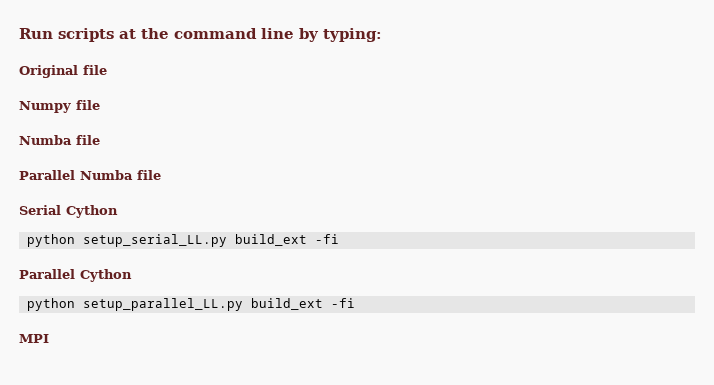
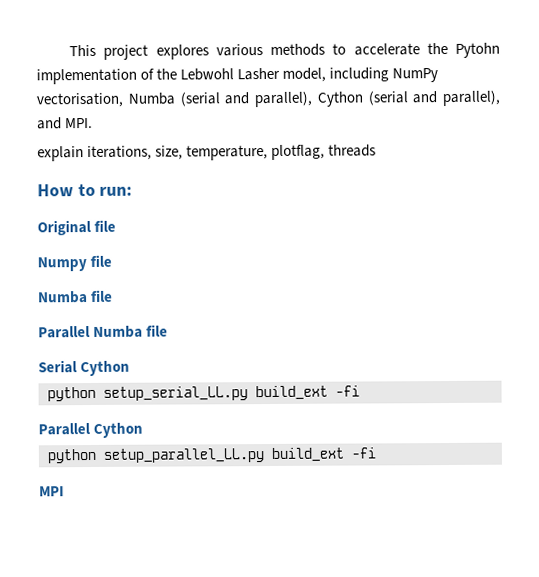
[19,28,382,42] Run scripts at the command line by typing: -> [69,42,501,60] [36,67,439,85] [36,90,500,108] [37,117,94,130] [37,144,377,162] [37,183,133,197] This project explores various methods to accelerate the Pytohn implementation of the Lebwohl Lasher model, including NumPy vectorisation, Numba (serial and parallel), Cython (serial and parallel), and MPI. // explain iterations, size, temperature, plotflag, threads // How to run:

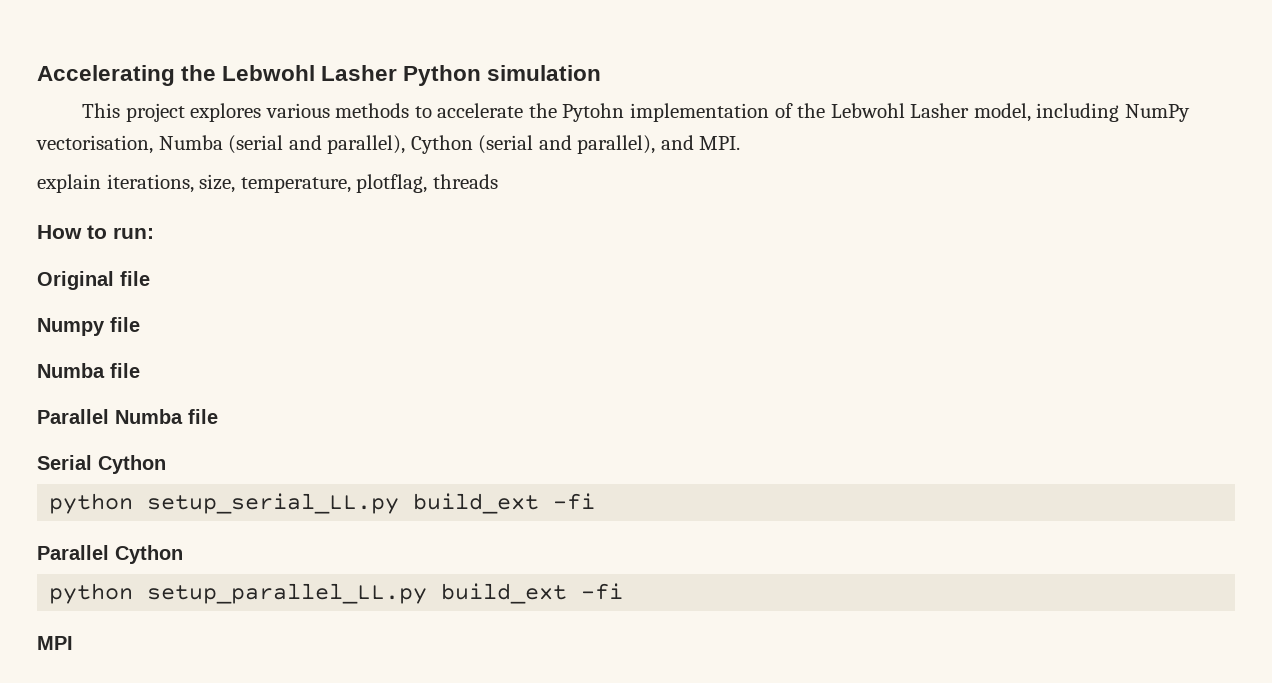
(69, 50) none -> [37,65,602,86] Accelerating the Lebwohl Lasher Python simulation //

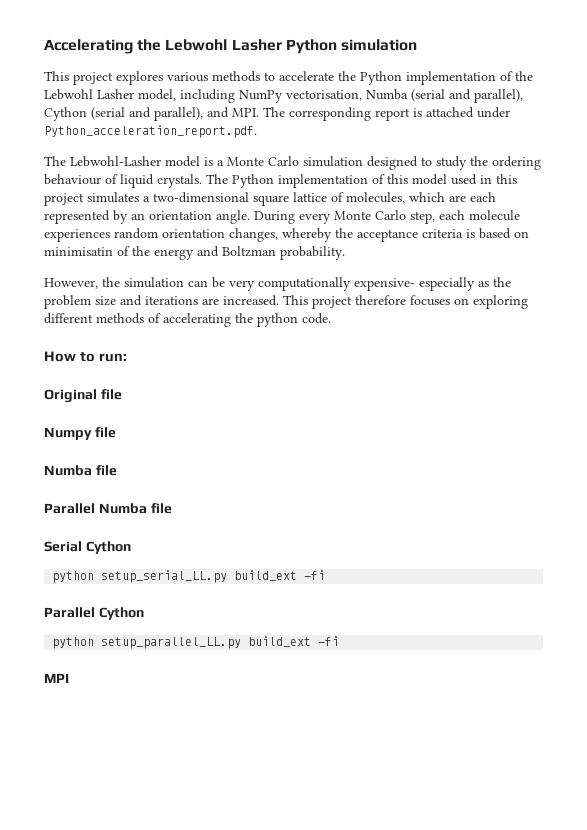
[562,103,625,122] Pytohn -> [360,71,402,85] Python
[37,174,498,193] // explain iterations, size, temperature, plotflag, threads -> [263,107,510,121] [44,125,257,138] [44,156,541,170] [44,174,517,188] [44,192,496,206] [44,210,520,224] [44,228,529,242] [44,246,345,260] [44,277,511,291] [44,295,528,309] [44,313,331,327] The corresponding report is attached under Python_acceleration_report.pdf. // The Lebwohl-Lasher model is a Monte Carlo simulation designed to study the ordering behaviour of liquid crystals. The Python implementation of this model used in this project simulates a two-dimensional square lattice of molecules, which are each represented by an orientation angle. During every Monte Carlo step, each molecule experiences random orientation changes, whereby the acceptance criteria is based on minimisatin of the energy and Boltzman probability. // However, the simulation can be very computationally expensive- especially as the problem size and iterations are increased. This project therefore focuses on exploring different methods of accelerating the python code.

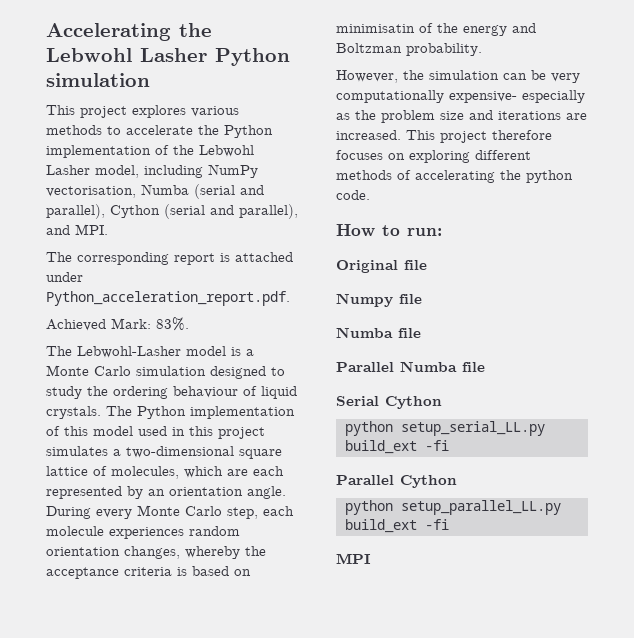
(259, 112) none -> (108, 229) //
(257, 131) none -> [46,317,189,331] // Achieved Mark: 83%.

